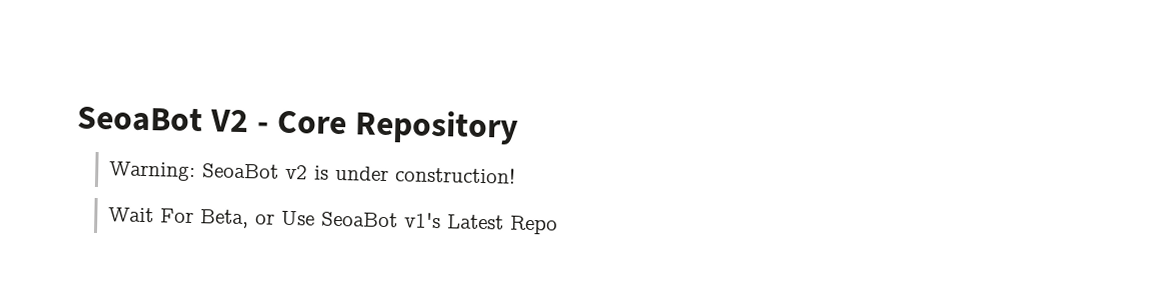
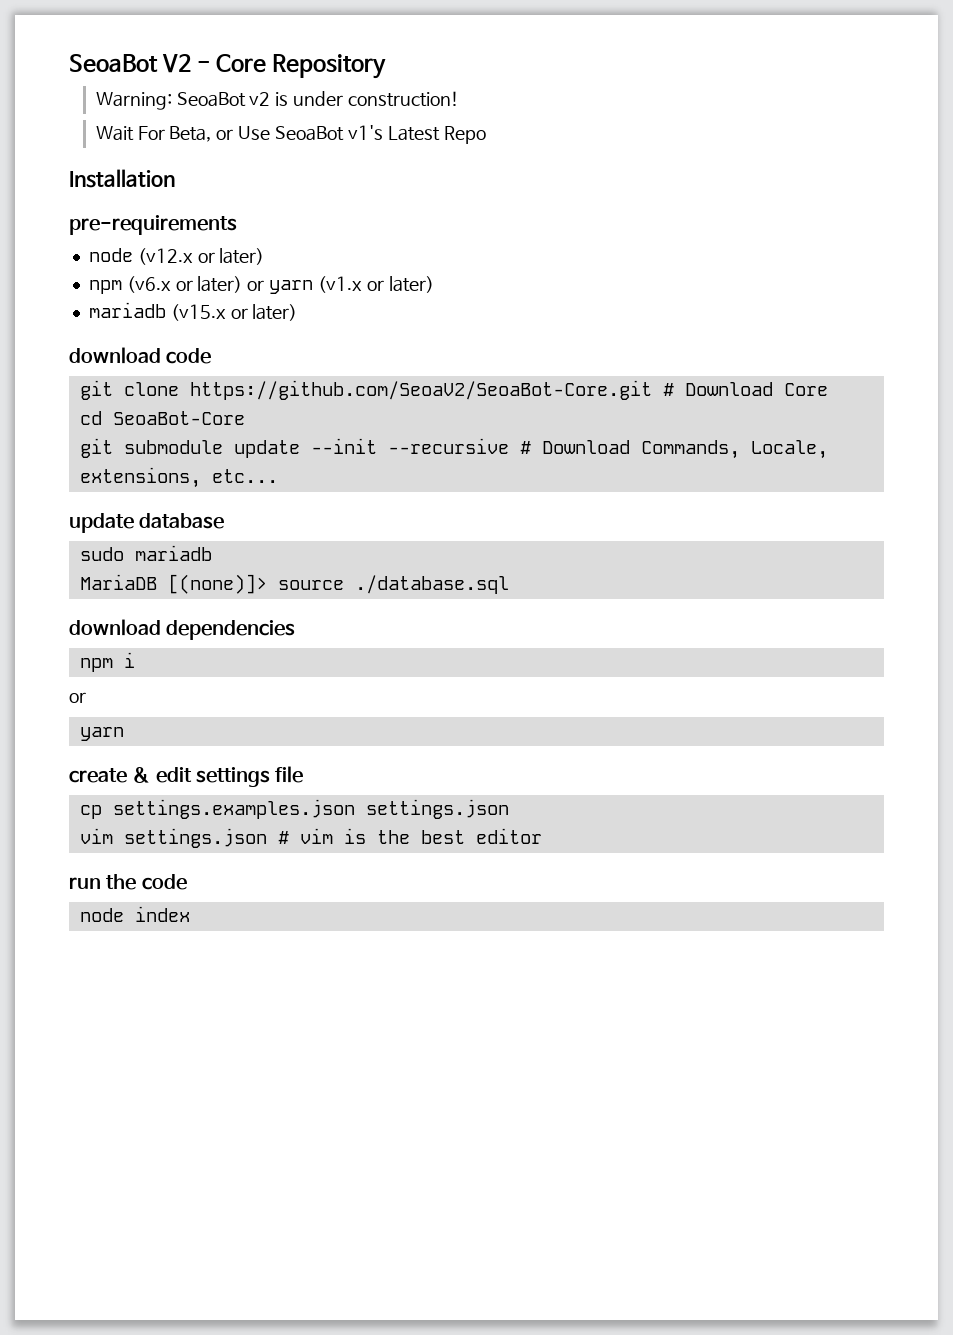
(559, 225) none -> [69,169,175,188] [69,215,237,235] [88,248,265,265] [88,276,434,294] [88,302,298,321] [69,347,212,364] [79,380,828,400] [79,411,245,425] [79,438,828,459] [79,467,278,488] [69,513,225,533] [79,545,212,561] [79,574,509,594] [69,619,296,640] [79,652,135,672] [69,692,86,703] [79,727,124,741] [69,766,304,787] [79,799,509,819] [79,828,542,848] [69,874,187,890] [79,906,190,922] // Installation // pre-requirements // node (v12.x or later) // npm (v6.x or later) or yarn (v1.x or later) // mariadb (v15.x or later) // download code // git clone https://github.com/SeoaV2/SeoaBot-Core.git # Download Core // cd SeoaBot-Core // git submodule update --init --recursive # Download Commands, Locale, extensions, etc... // update database // sudo mariadb // MariaDB [(none)]> source ./database.sql // download dependencies // npm i // or // yarn // create & edit settings file // cp settings.examples.json settings.json // vim settings.json # vim is the best editor // run the code // node index

